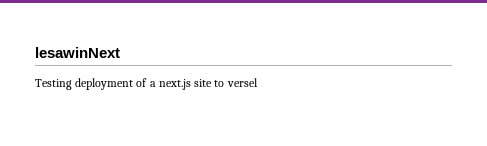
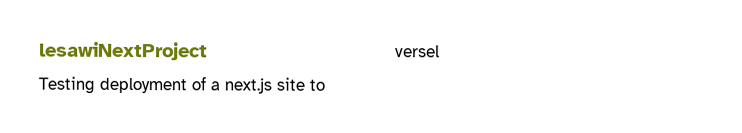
[35,47,120,58] lesawinNext -> [39,41,208,61] lesawiNextProject

